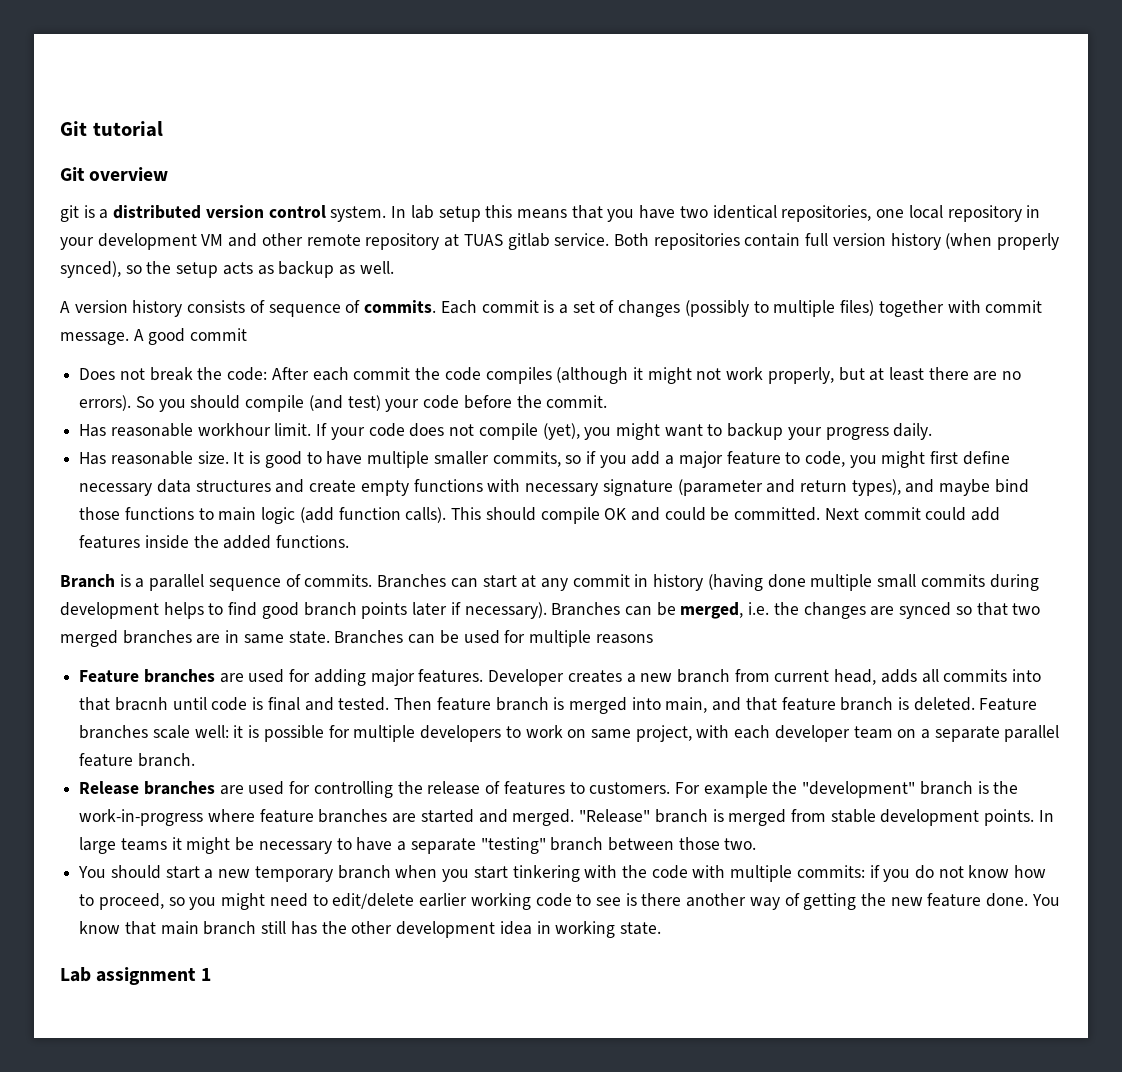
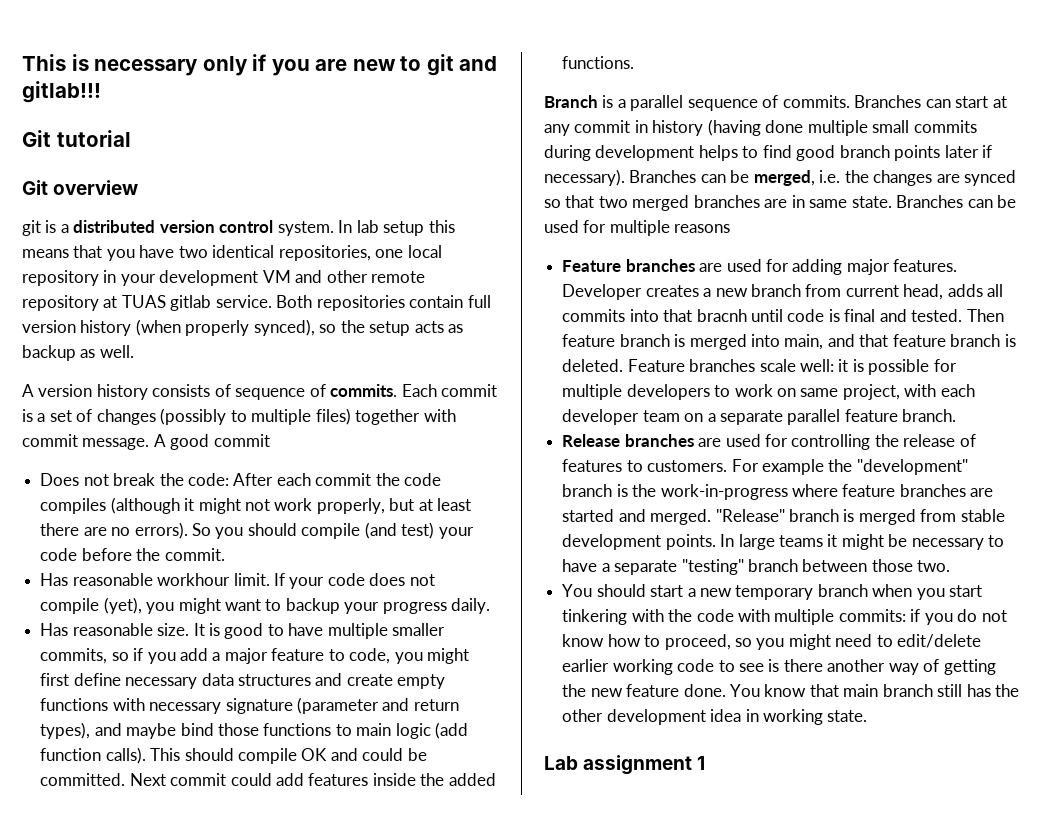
(60, 128) none -> [22,54,498,76] [22,81,101,103] This is necessary only if you are new to git and gitlab!!! //

